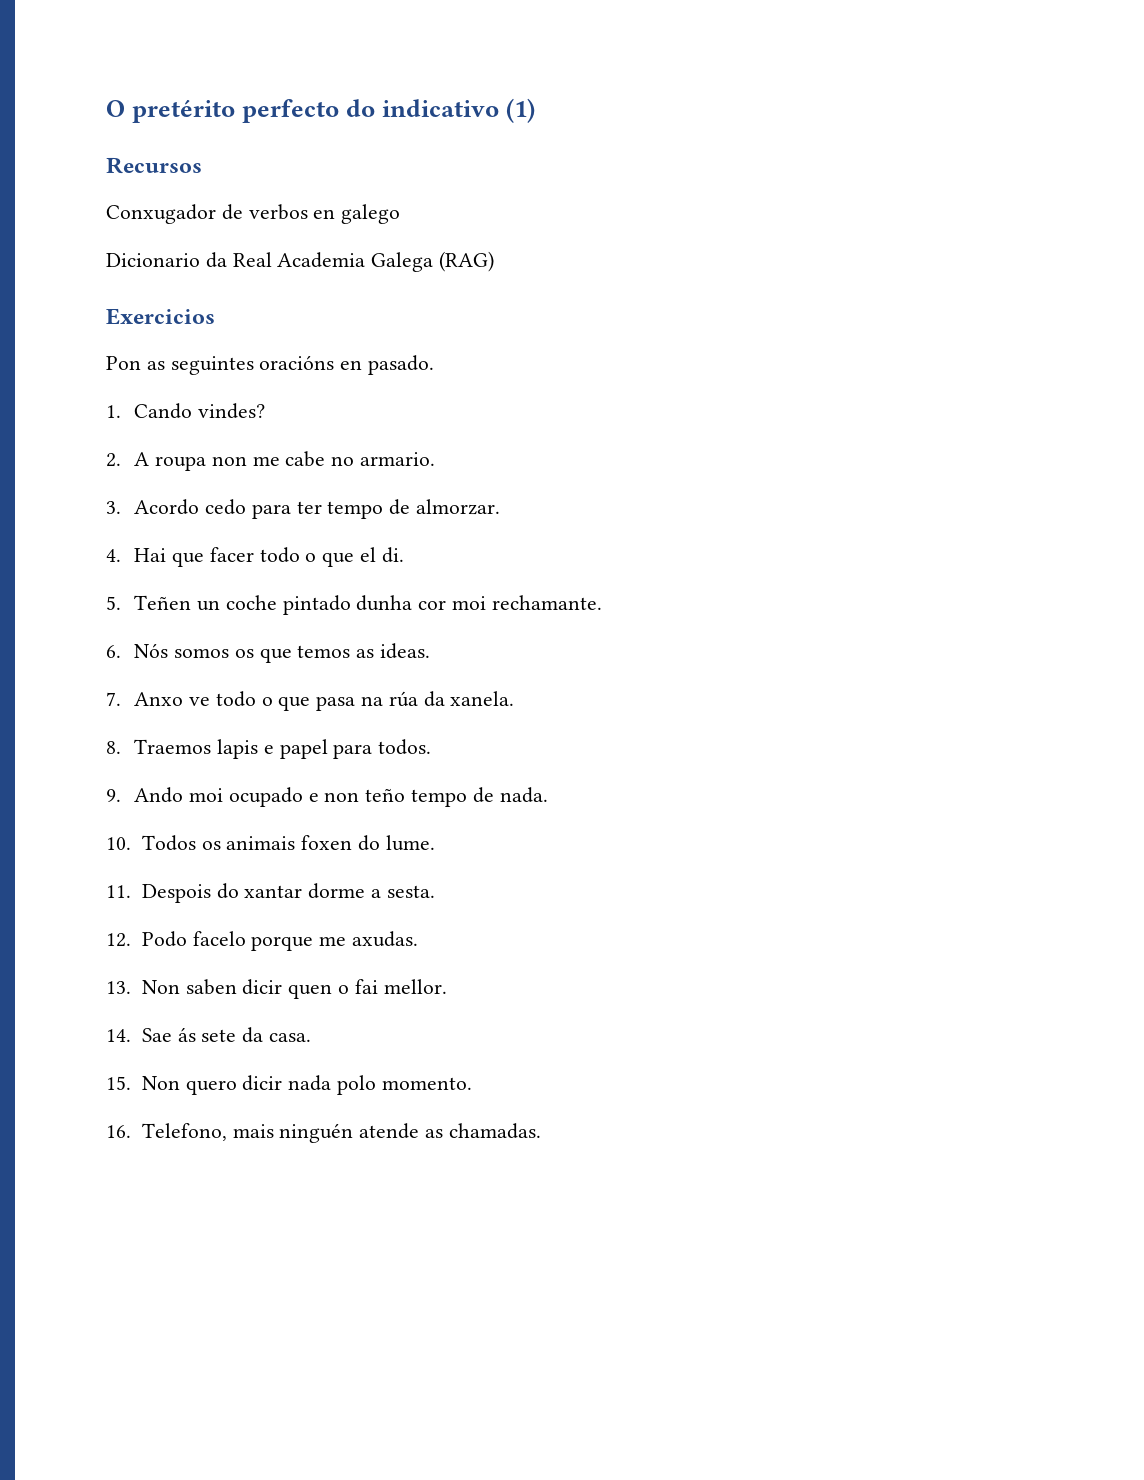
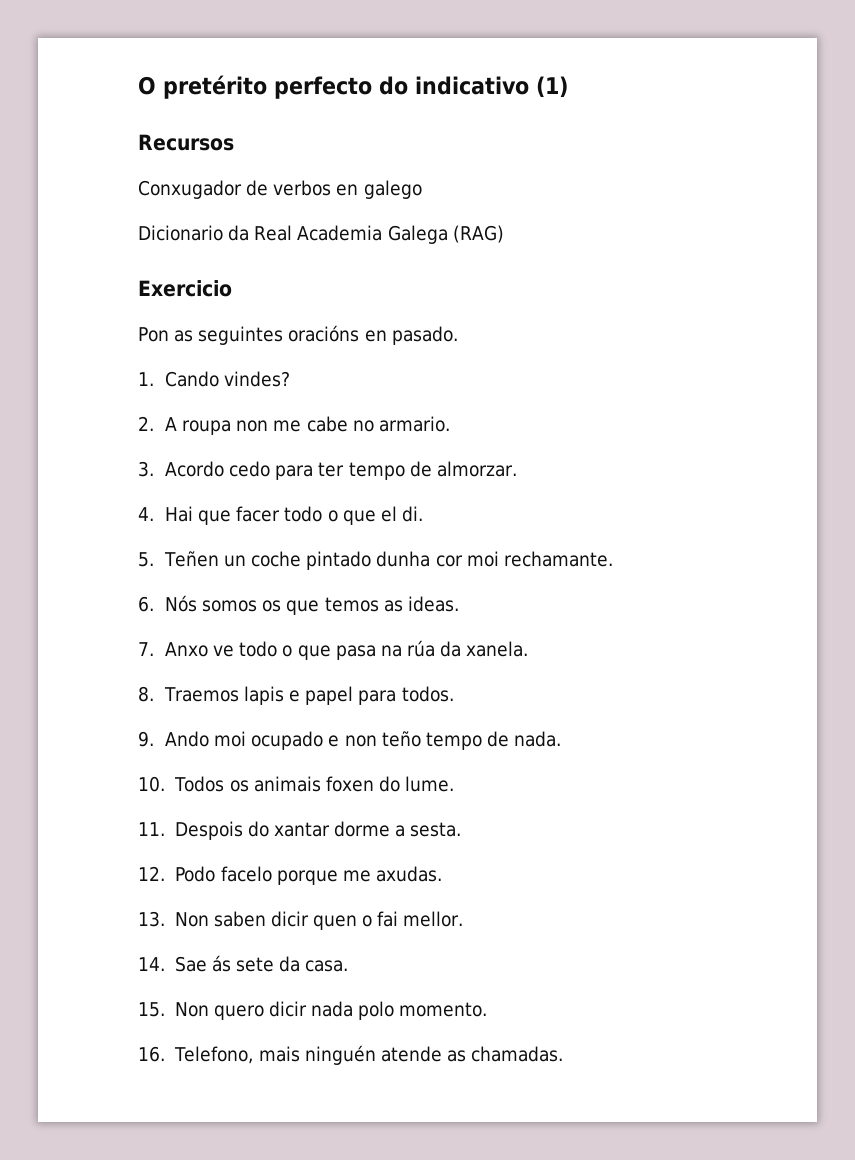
[106,308,215,325] Exercicios -> [138,280,232,297] Exercicio

